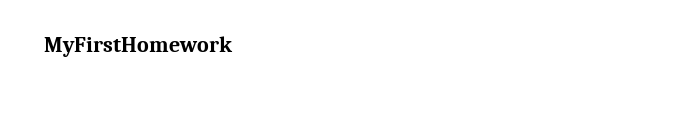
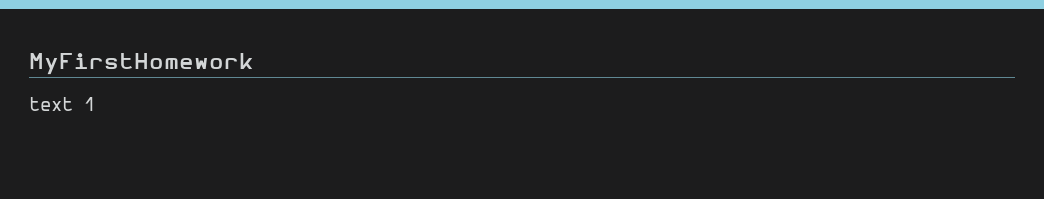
(233, 46) none -> [29,97,95,111] // text 1

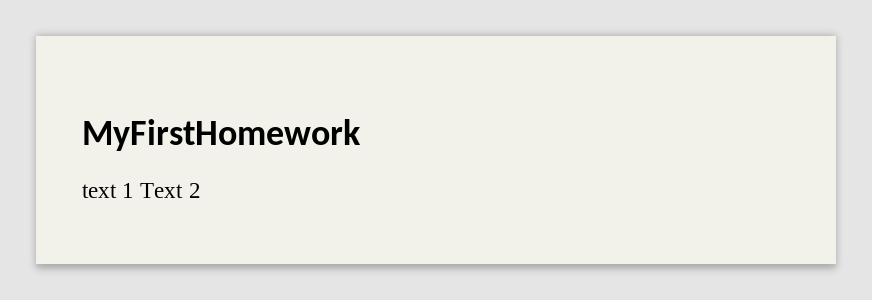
(95, 104) none -> [140,183,201,198] Text 2

